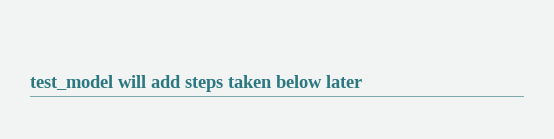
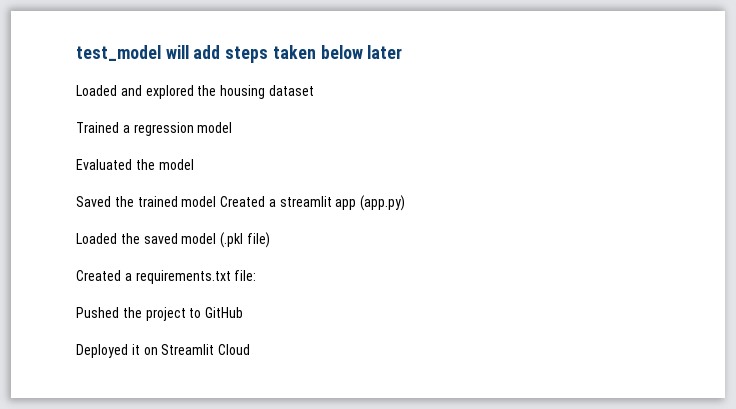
(362, 81) none -> [76,85,314,99] [76,122,233,136] [76,159,194,170] [76,195,406,211] [76,232,270,248] [76,270,257,284] [76,307,244,321] [76,344,251,358] // Loaded and explored the housing dataset // Trained a regression model // Evaluated the model // Saved the trained model Created a streamlit app (app.py) // Loaded the saved model (.pkl file) // Created a requirements.txt file: // Pushed the project to GitHub // Deployed it on Streamlit Cloud

